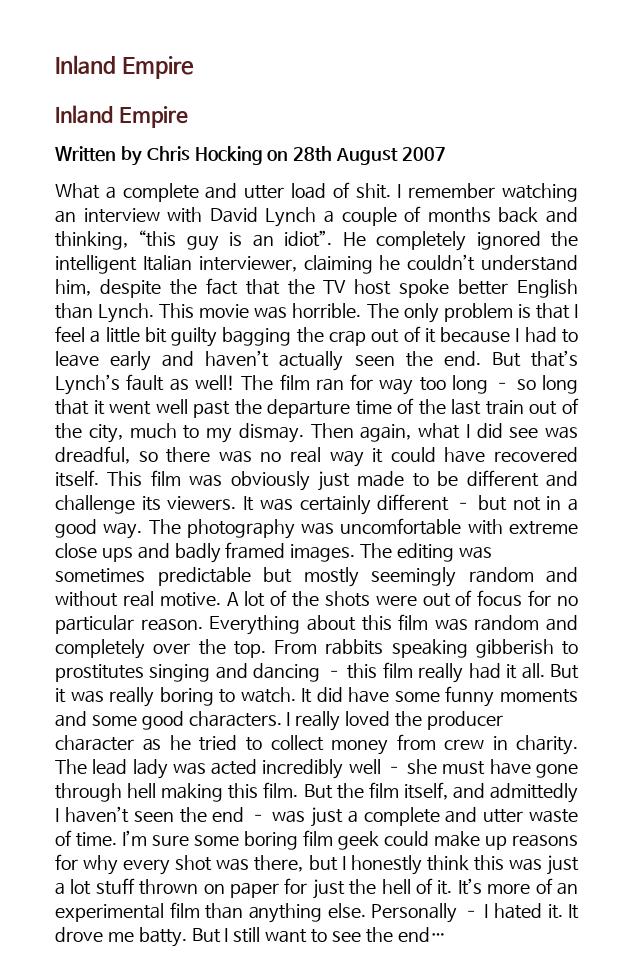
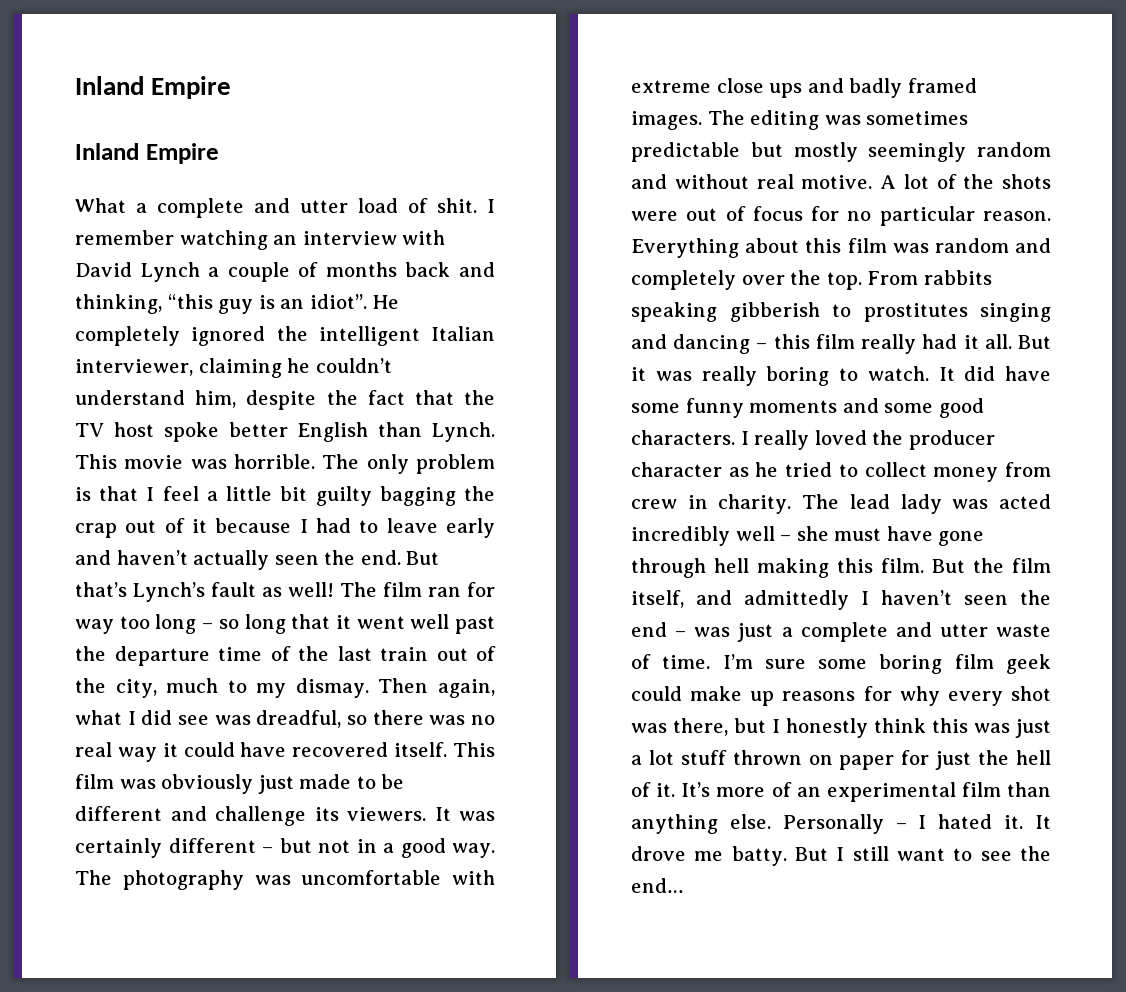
[55,146,447,166] // Written by Chris Hocking on 28th August 2007 -> (219, 153) none

